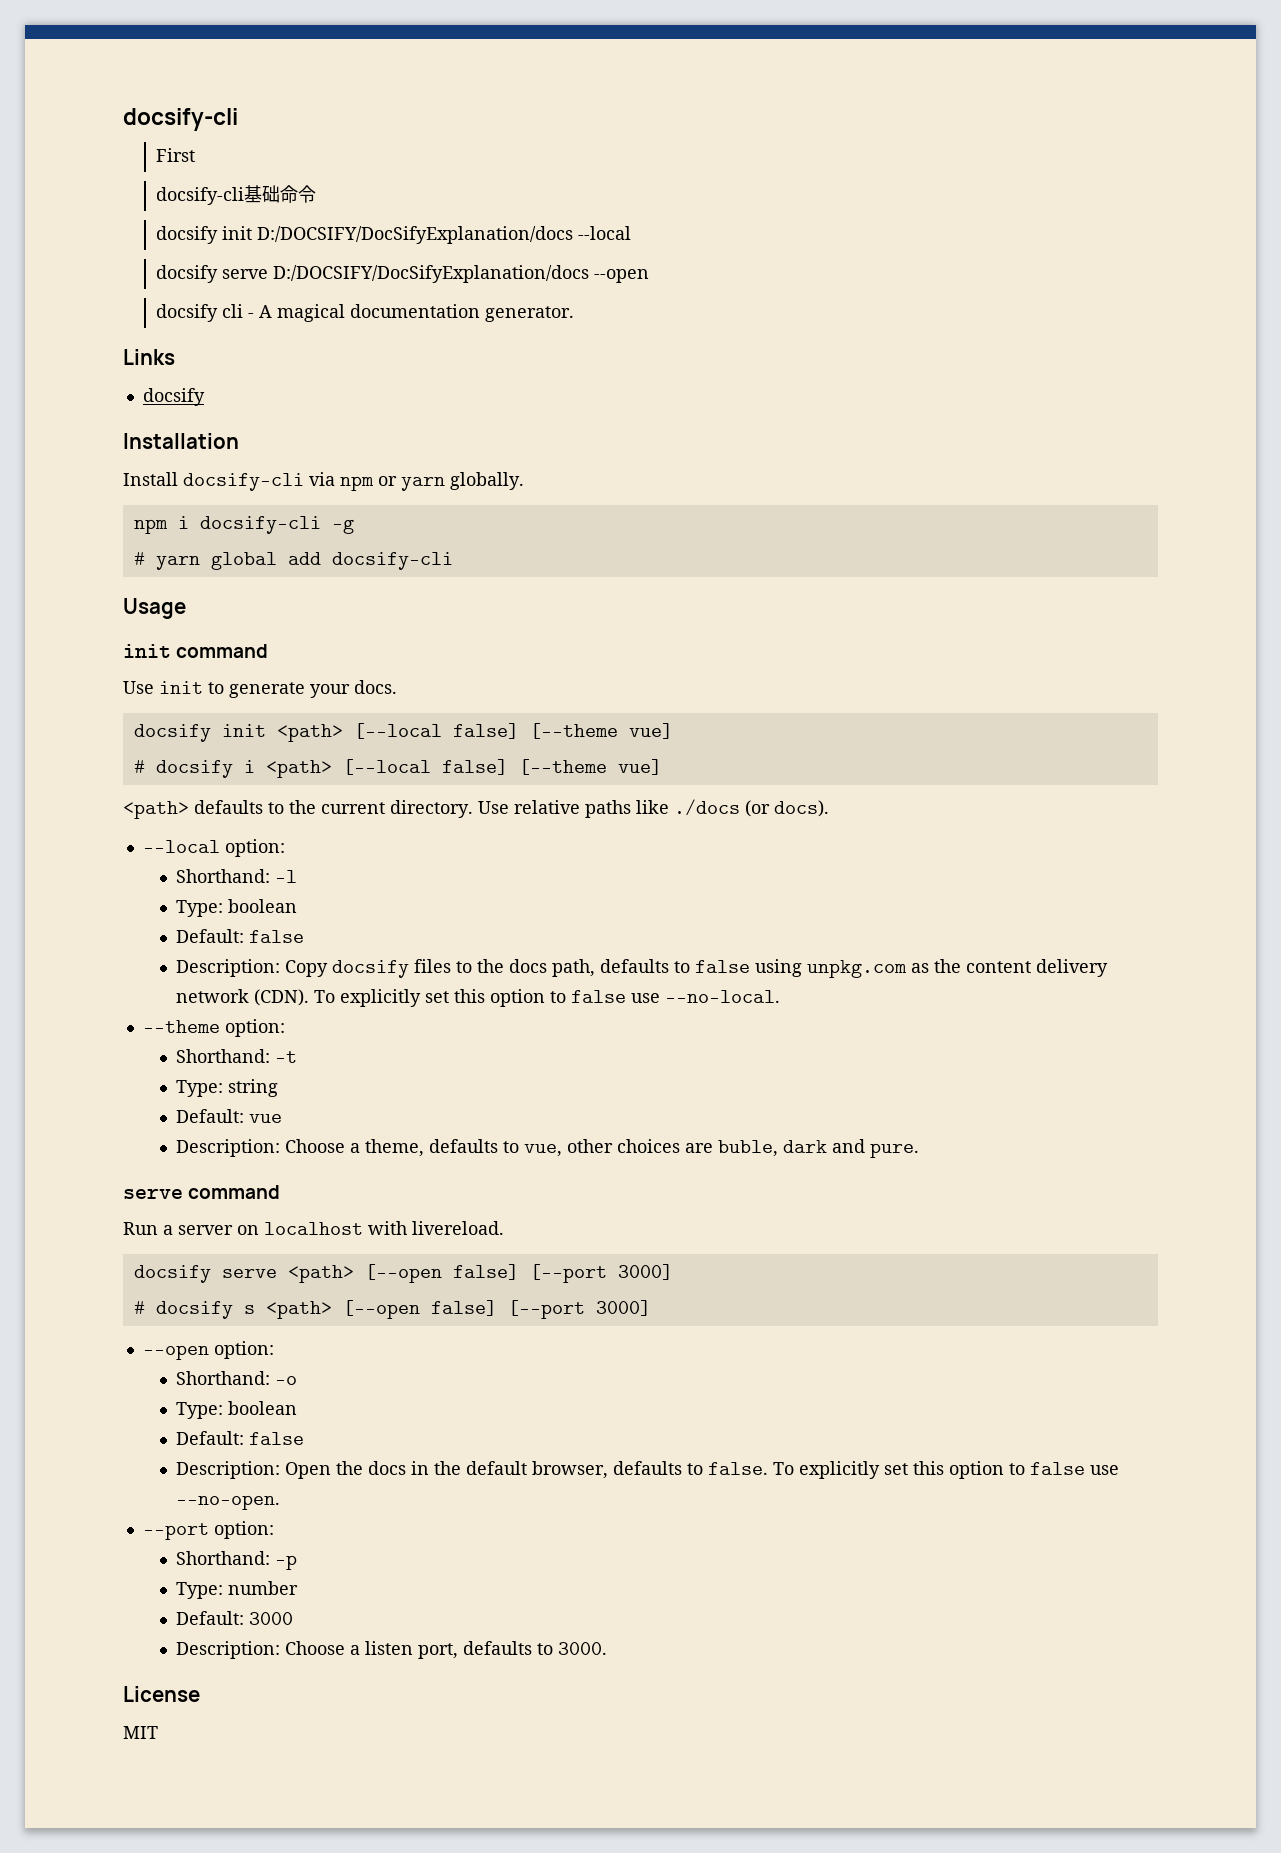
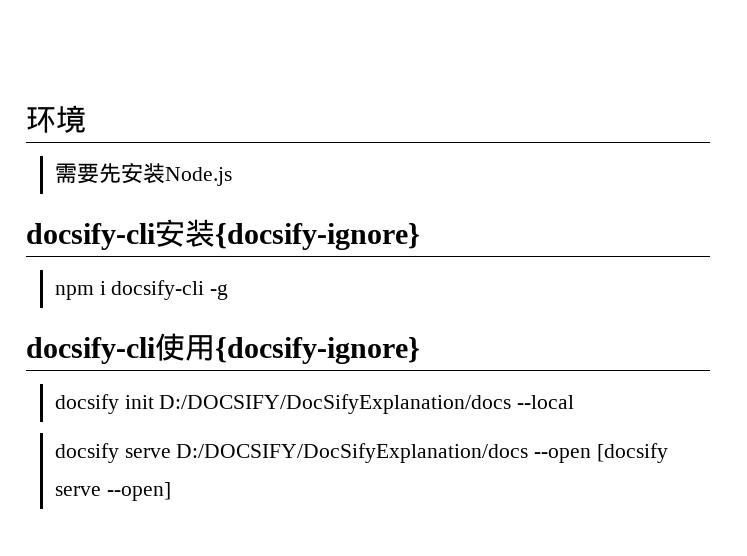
[123,108,238,131] [156,148,196,162] [156,185,317,205] docsify-cli // First // docsify-cli基础命令 -> [26,105,86,133] [54,163,232,186] [26,219,420,250] [54,280,229,300] [26,333,420,364] 环境 // 需要先安装Node.js // docsify-cli安装{docsify-ignore} // npm i docsify-cli -g // docsify-cli使用{docsify-ignore}
[156,304,575,322] [123,349,175,365] [142,388,205,406] [123,433,239,449] [123,472,524,491] [133,516,354,534] [133,552,453,570] [123,598,186,619] [123,644,269,658] [123,680,397,698] [133,723,673,742] [133,759,662,778] [123,799,829,819] [142,839,285,857] [176,869,298,883] [176,899,298,917] [176,929,305,943] [176,959,1109,978] [176,989,781,1007] [142,1019,285,1037] [176,1049,298,1063] [176,1079,279,1097] [176,1109,283,1123] [176,1139,920,1158] [123,1185,281,1199] [123,1221,504,1235] [133,1264,673,1283] [133,1300,651,1319] [142,1341,274,1360] [176,1371,298,1385] [176,1401,298,1419] [176,1431,305,1445] [176,1461,1120,1479] [176,1495,281,1510] [142,1521,274,1540] [176,1551,298,1570] [176,1581,299,1599] [176,1611,294,1625] [176,1641,608,1659] [123,1686,200,1702] [123,1726,158,1739] // docsify cli - A magical documentation generator. // Links // docsify // Installation // Install docsify-cli via npm or yarn globally. // npm i docsify-cli -g // # yarn global add docsify-cli // Usage // init command // Use init to generate your docs. // docsify init <path> [--local false] [--theme vue] // # docsify i <path> [--local false] [--theme vue] // <path> defaults to the current directory. Use relative paths like ./docs (or docs). // --local option: // Shorthand: -l // Type: boolean // Default: false // Description: Copy docsify files to the docs path, defaults to false using unpkg.com as the content delivery network (CDN). To explicitly set this option to false use --no-local. // --theme option: // Shorthand: -t // Type: string // Default: vue // Description: Choose a theme, defaults to vue, other choices are buble, dark and pure. // serve command // Run a server on localhost with livereload. // docsify serve <path> [--open false] [--port 3000] // # docsify s <path> [--open false] [--port 3000] // --open option: // Shorthand: -o // Type: boolean // Default: false // Description: Open the docs in the default browser, defaults to false. To explicitly set this option to false use --no-open. // --port option: // Shorthand: -p // Type: number // Default: 3000 // Description: Choose a listen port, defaults to 3000. // License // MIT -> [597,443,669,463] [54,482,171,501] [docsify serve --open]

